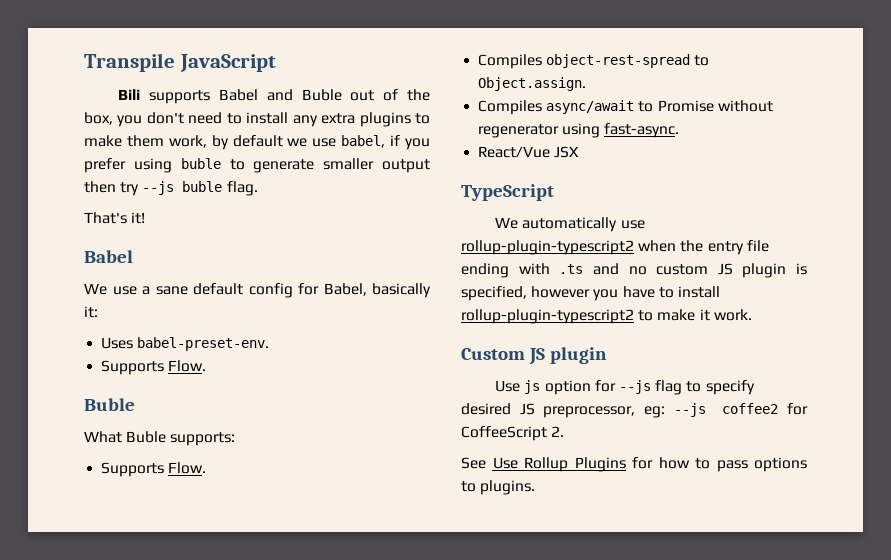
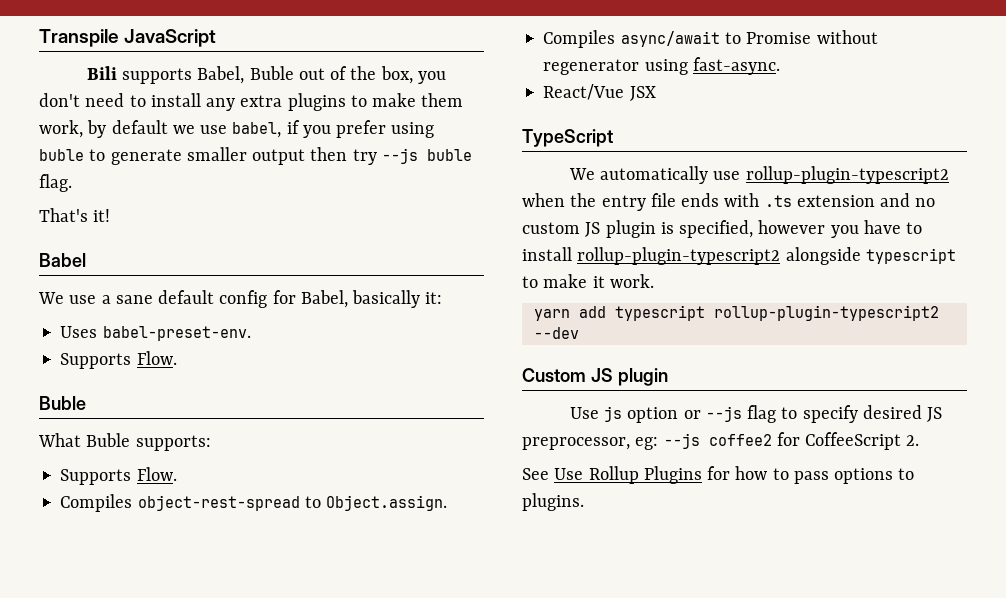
[218,89,293,101] Babel and -> [197,66,245,84] Babel,
[461,263,509,278] ending -> [681,193,720,207] ends
(584, 269) none -> [796,195,875,207] extension
(634, 316) none -> [785,247,956,265] alongside typescript
(752, 315) none -> [533,305,939,321] [533,327,579,339] // yarn add typescript rollup-plugin-typescript2 --dev
[594,380,616,392] for -> [683,410,701,419] or

